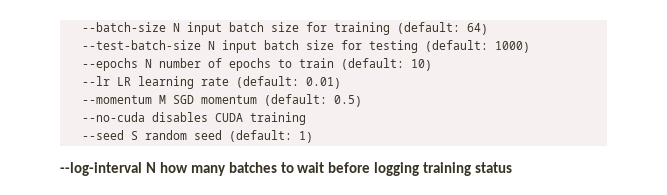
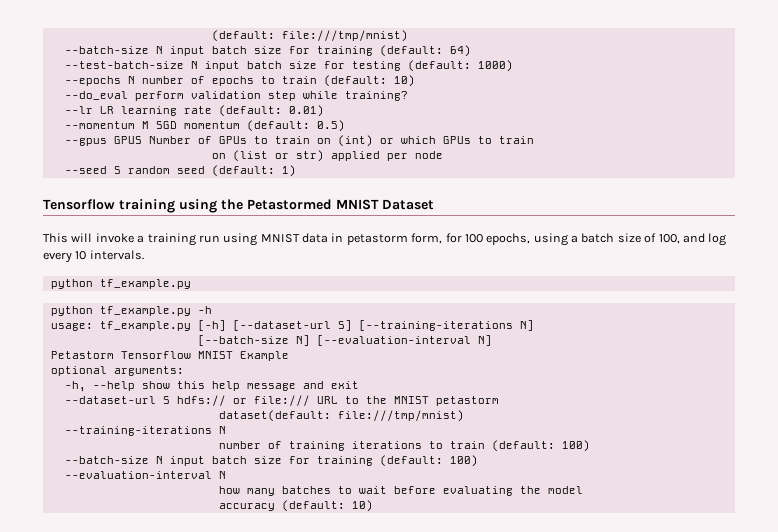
(81, 27) none -> [211,30,408,42] (default: file:///tmp/mnist) //
(432, 65) none -> [64,91,408,101] // --do_eval perform validation step while training?
[81,112,306,125] --no-cuda disables CUDA training -> [64,135,534,147] [211,150,443,162] --gpus GPUS Number of GPUs to train on (int) or which GPUs to train // on (list or str) applied per node
[60,162,156,176] --log-interval N -> [43,199,434,213] [43,233,727,246] [43,250,144,263] [50,279,191,289] [50,306,212,316] [50,320,534,331] [197,335,492,346] [50,351,289,361] [50,366,184,376] [64,381,359,392] [64,395,499,406] [218,410,464,422] [64,426,226,436] [218,440,590,452] [64,455,478,467] [64,471,226,479] Tensorflow training using the Petastormed MNIST Dataset // This will invoke a training run using MNIST data in petastorm form, for 100 epochs, using a batch size of 100, and log every 10 intervals. // python tf_example.py // python tf_example.py -h // usage: tf_example.py [-h] [--dataset-url S] [--training-iterations N] // [--batch-size N] [--evaluation-interval N] // Petastorm Tensorflow MNIST Example // optional arguments: // -h, --help show this help message and exit // --dataset-url S hdfs:// or file:/// URL to the MNIST petastorm // dataset(default: file:///tmp/mnist) // --training-iterations N // number of training iterations to train (default: 100) // --batch-size N input batch size for training (default: 100) // --evaluation-interval N //
[374,162,513,176] logging training status -> [442,486,583,496] [218,500,373,512] evaluating the model // accuracy (default: 10)

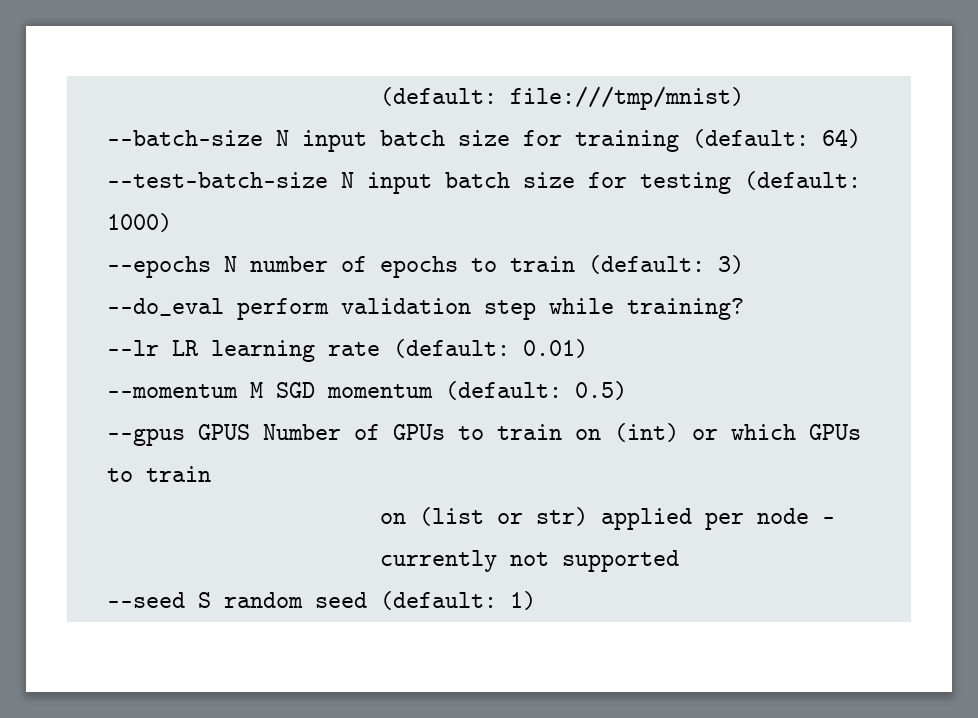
[393,75,415,87] 10) -> [717,255,744,274] 3)
(443, 155) none -> [821,517,835,524] [379,550,679,572] - currently not supported
[43,199,434,213] [43,233,727,246] [43,250,144,263] [50,279,191,289] [50,306,212,316] [50,320,534,331] [197,335,492,346] [50,351,289,361] [50,366,184,376] [64,381,359,392] [64,395,499,406] [218,410,464,422] [64,426,226,436] [218,440,590,452] [64,455,478,467] [64,471,226,479] [218,486,583,496] [218,500,373,512] // Tensorflow training using the Petastormed MNIST Dataset // This will invoke a training run using MNIST data in petastorm form, for 100 epochs, using a batch size of 100, and log every 10 intervals. // python tf_example.py // python tf_example.py -h // usage: tf_example.py [-h] [--dataset-url S] [--training-iterations N] // [--batch-size N] [--evaluation-interval N] // Petastorm Tensorflow MNIST Example // optional arguments: // -h, --help show this help message and exit // --dataset-url S hdfs:// or file:/// URL to the MNIST petastorm // dataset(default: file:///tmp/mnist) // --training-iterations N // number of training iterations to train (default: 100) // --batch-size N input batch size for training (default: 100) // --evaluation-interval N // how many batches to wait before evaluating the model // accuracy (default: 10) -> (536, 600) none

